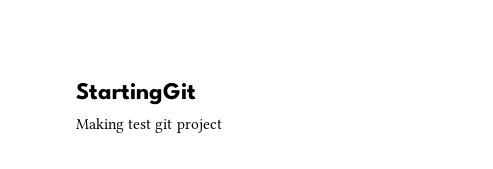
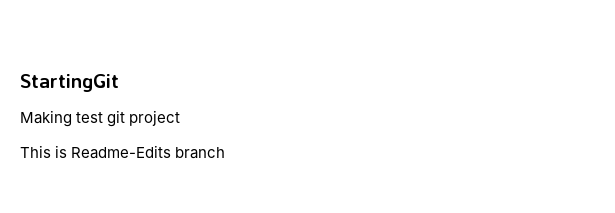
(222, 126) none -> [20,145,226,159] // This is Readme-Edits branch

